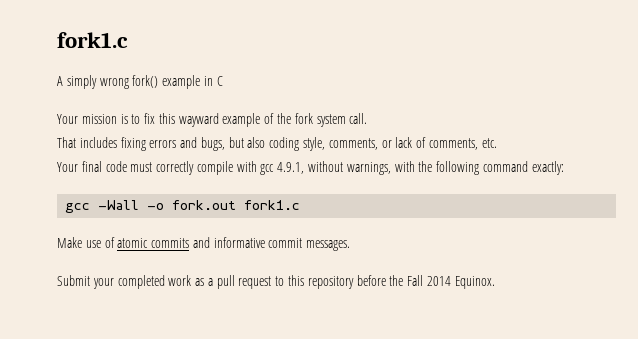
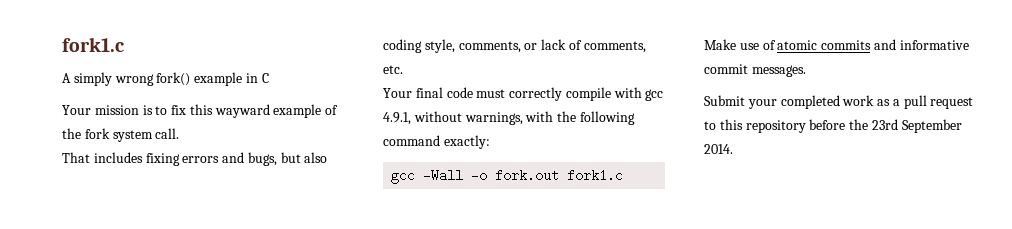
[407,275,495,289] Fall 2014 Equinox. -> [871,119,962,133] [704,144,733,154] 23rd September 2014.

